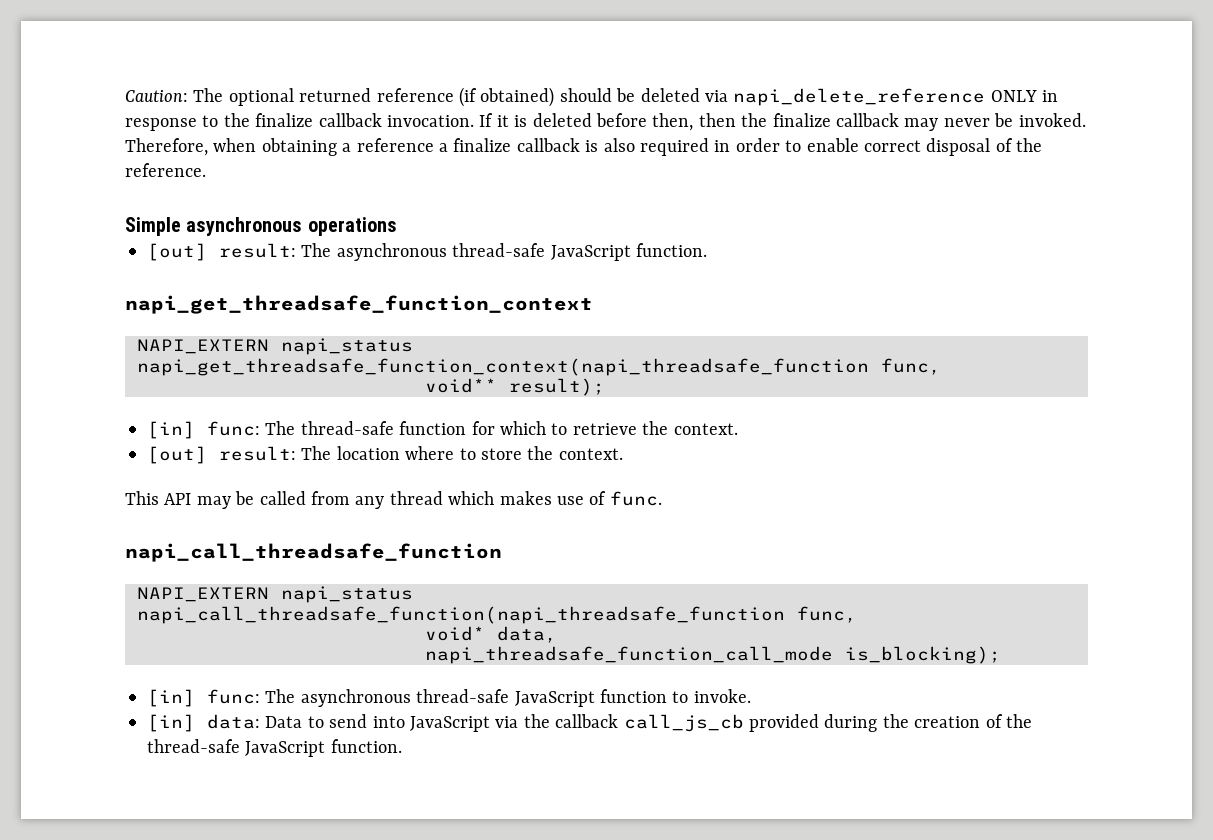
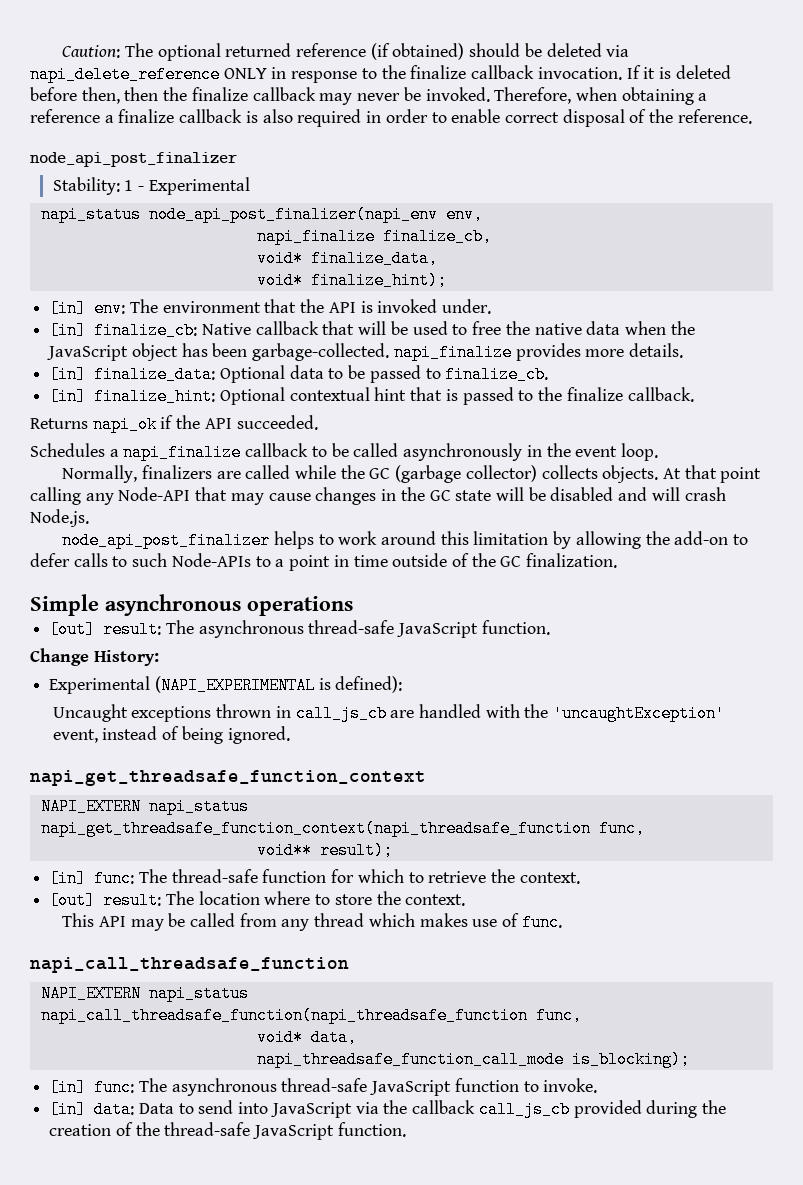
(206, 170) none -> [30,152,237,167] [52,177,250,195] [40,206,483,223] [256,228,492,245] [256,250,438,267] [256,272,447,289] [49,299,492,317] [49,321,695,339] [47,343,684,361] [49,365,549,383] [49,387,694,405] [30,415,318,433] [30,443,658,461] [62,465,762,483] [30,487,726,505] [30,509,89,527] [62,531,749,549] [30,553,618,571] // node_api_post_finalizer // Stability: 1 - Experimental // napi_status node_api_post_finalizer(napi_env env, // napi_finalize finalize_cb, // void* finalize_data, // void* finalize_hint); // [in] env: The environment that the API is invoked under. // [in] finalize_cb: Native callback that will be used to free the native data when the JavaScript object has been garbage-collected. napi_finalize provides more details. // [in] finalize_data: Optional data to be passed to finalize_cb. // [in] finalize_hint: Optional contextual hint that is passed to the finalize callback. // Returns napi_ok if the API succeeded. // Schedules a napi_finalize callback to be called asynchronously in the event loop. // Normally, finalizers are called while the GC (garbage collector) collects objects. At that point calling any Node-API that may cause changes in the GC state will be disabled and will crash Node.js. // node_api_post_finalizer helps to work around this limitation by allowing the add-on to defer calls to such Node-APIs to a point in time outside of the GC finalization.
(707, 250) none -> [30,648,159,666] [49,676,403,694] [52,704,726,722] [52,726,290,744] // Change History: // Experimental (NAPI_EXPERIMENTAL is defined): // Uncaught exceptions thrown in call_js_cb are handled with the 'uncaughtException' event, instead of being ignored.

